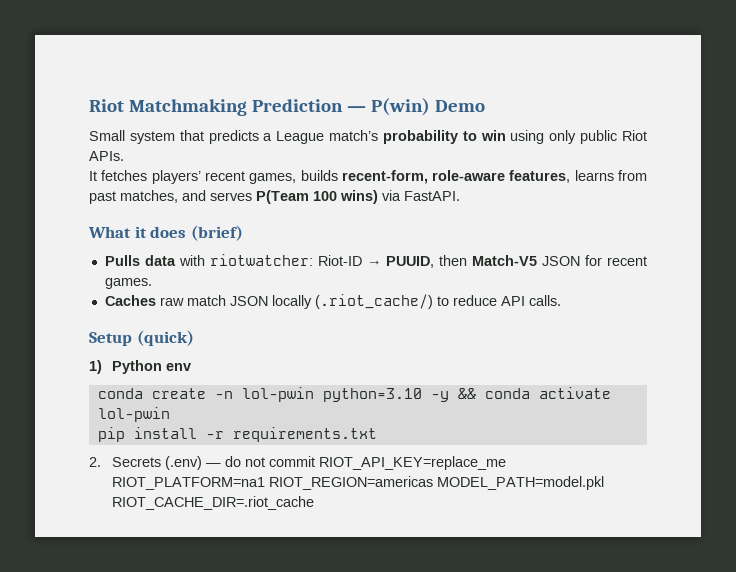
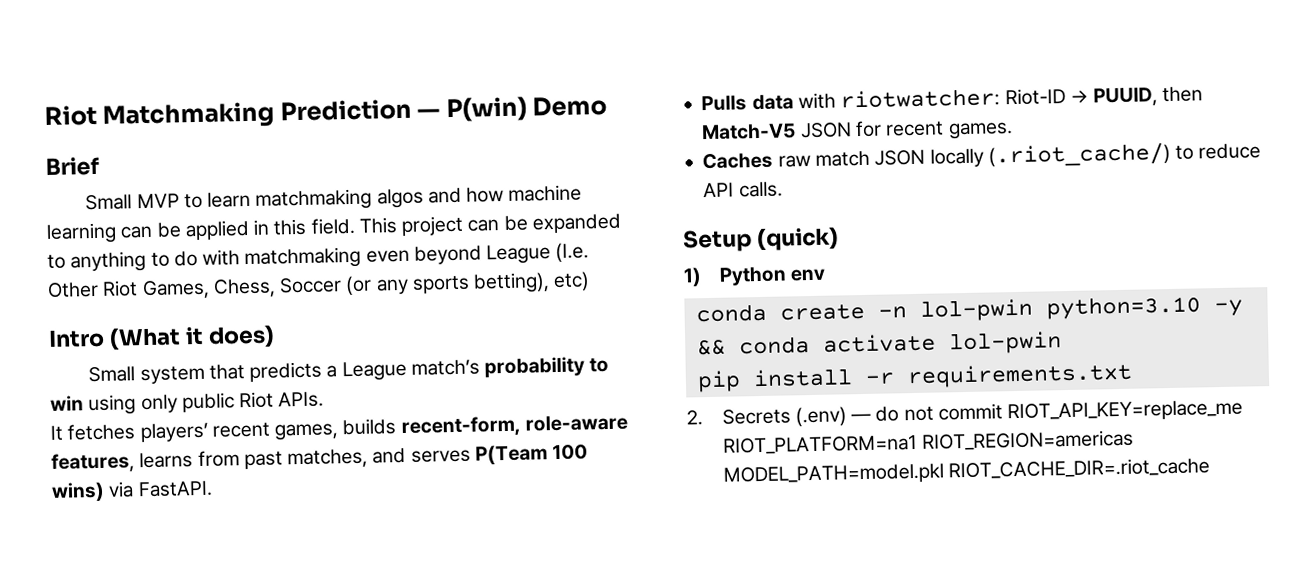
(485, 106) none -> [45,156,100,176] [85,184,583,211] [46,213,622,244] [47,242,590,273] [47,271,591,300] [48,324,275,351] // Brief // Small MVP to learn matchmaking algos and how machine learning can be applied in this field. This project can be expanded to anything to do with matchmaking even beyond League (I.e. Other Riot Games, Chess, Soccer (or any sports betting), etc) // Intro (What it does)
[88,225,243,241] // What it does (brief) -> (213, 489) none

